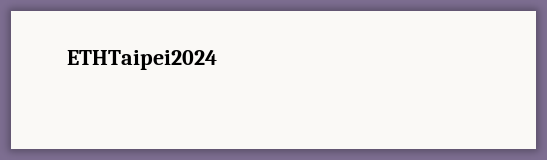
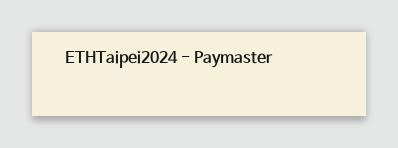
(217, 60) none -> [181,51,274,68] - Paymaster

